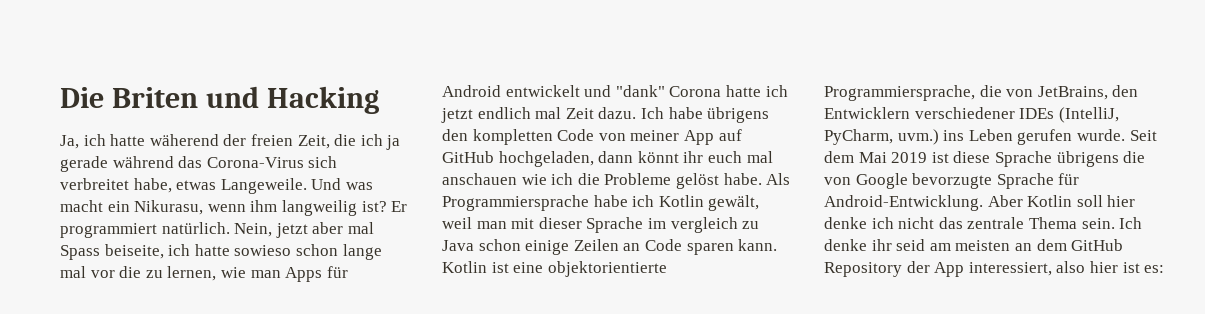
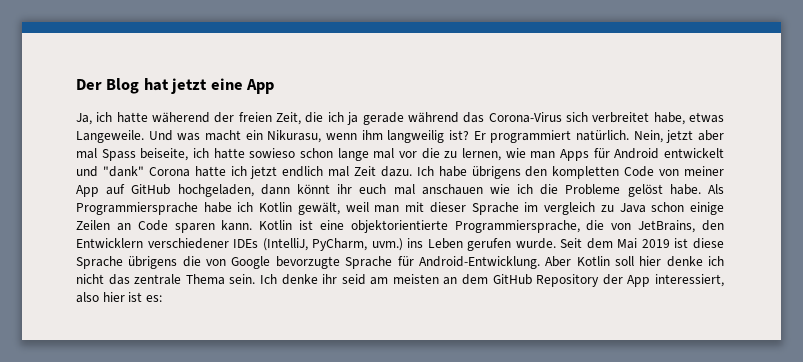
[60,86,379,114] Die Briten und Hacking -> [76,78,275,94] Der Blog hat jetzt eine App

